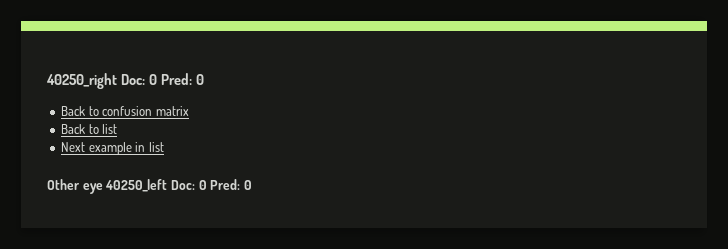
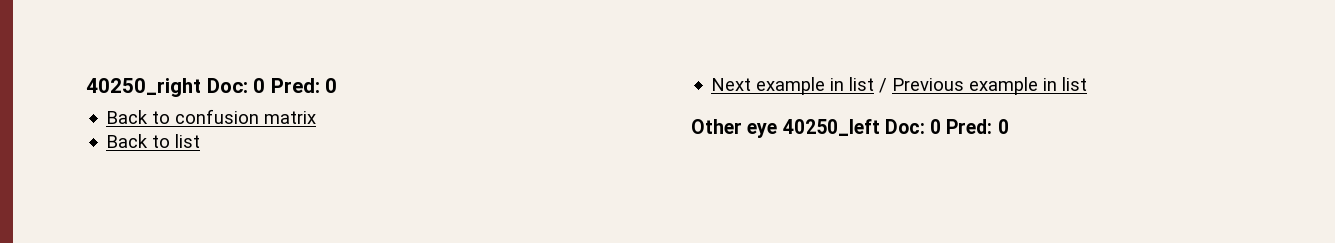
(164, 147) none -> [879,77,1088,95] / Previous example in list

